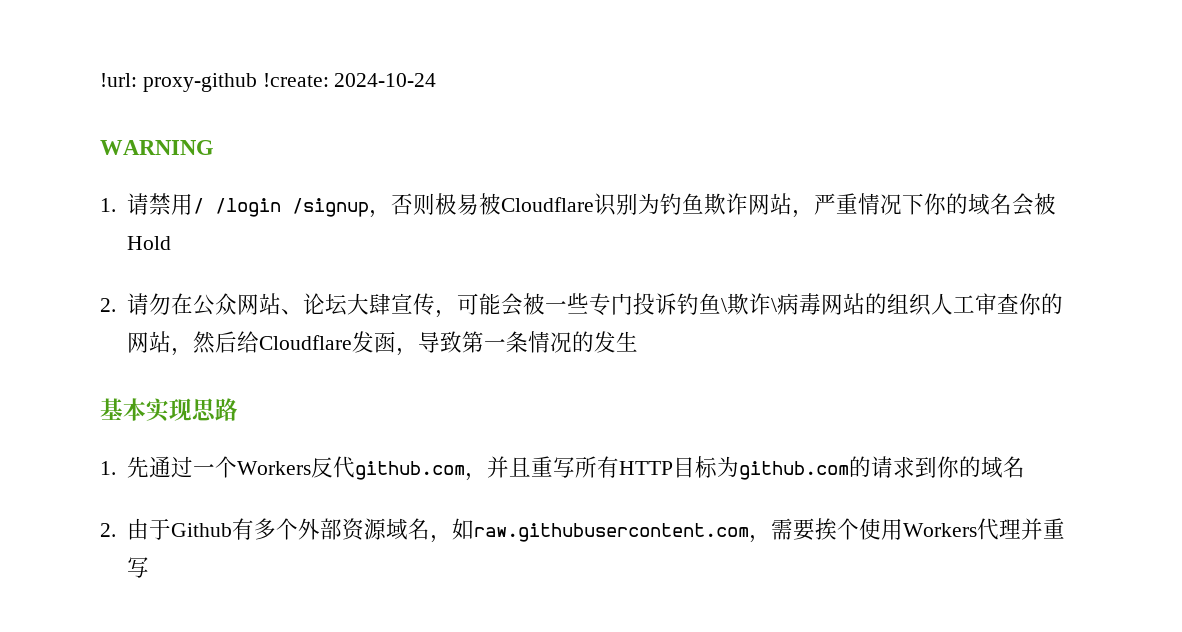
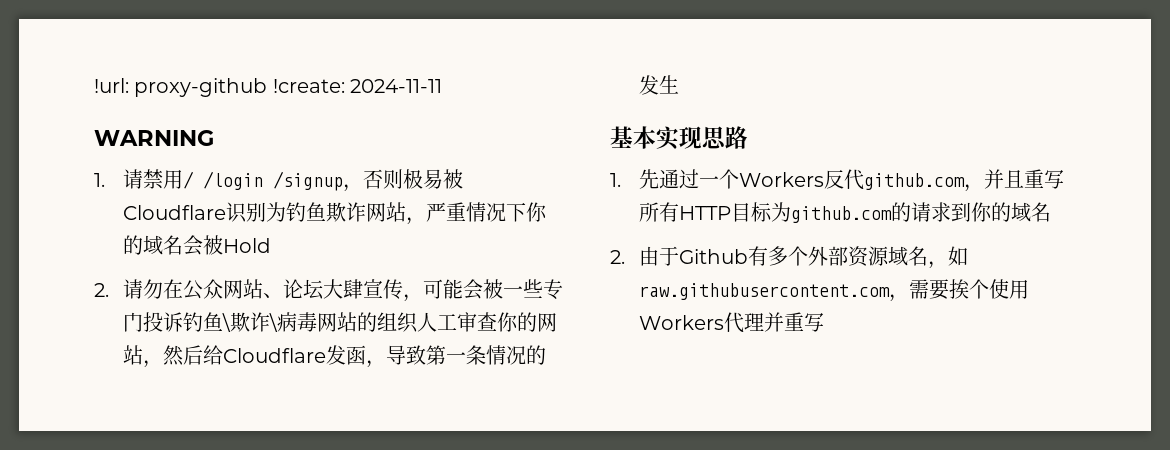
[334,73,437,87] 2024-10-24 -> [350,79,443,93] 2024-11-11

